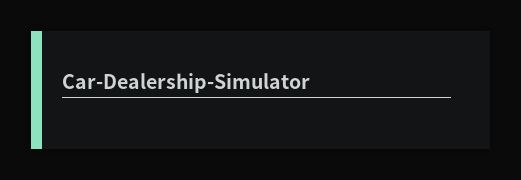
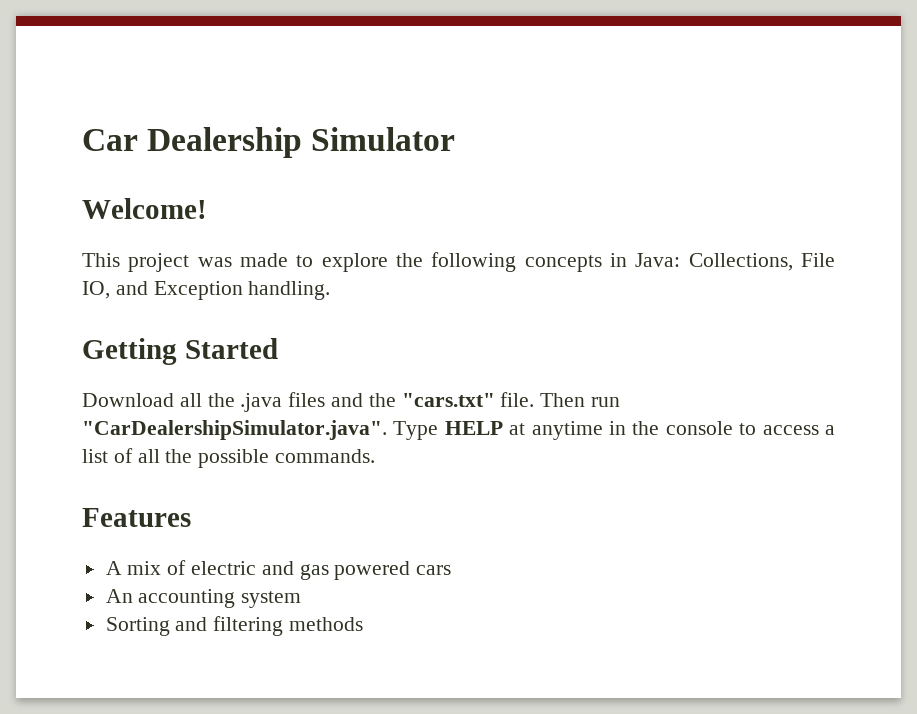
[62,73,310,93] Car-Dealership-Simulator -> [82,127,456,158] [82,198,207,219] [82,252,835,272] [82,281,331,300] [82,338,278,365] [82,392,621,412] [82,420,835,440] [82,448,376,468] [82,508,191,527] [105,560,452,580] [105,589,302,608] [105,616,364,636] Car Dealership Simulator // Welcome! // This project was made to explore the following concepts in Java: Collections, File IO, and Exception handling. // Getting Started // Download all the .java files and the "cars.txt" file. Then run "CarDealershipSimulator.java". Type HELP at anytime in the console to access a list of all the possible commands. // Features // A mix of electric and gas powered cars // An accounting system // Sorting and filtering methods

